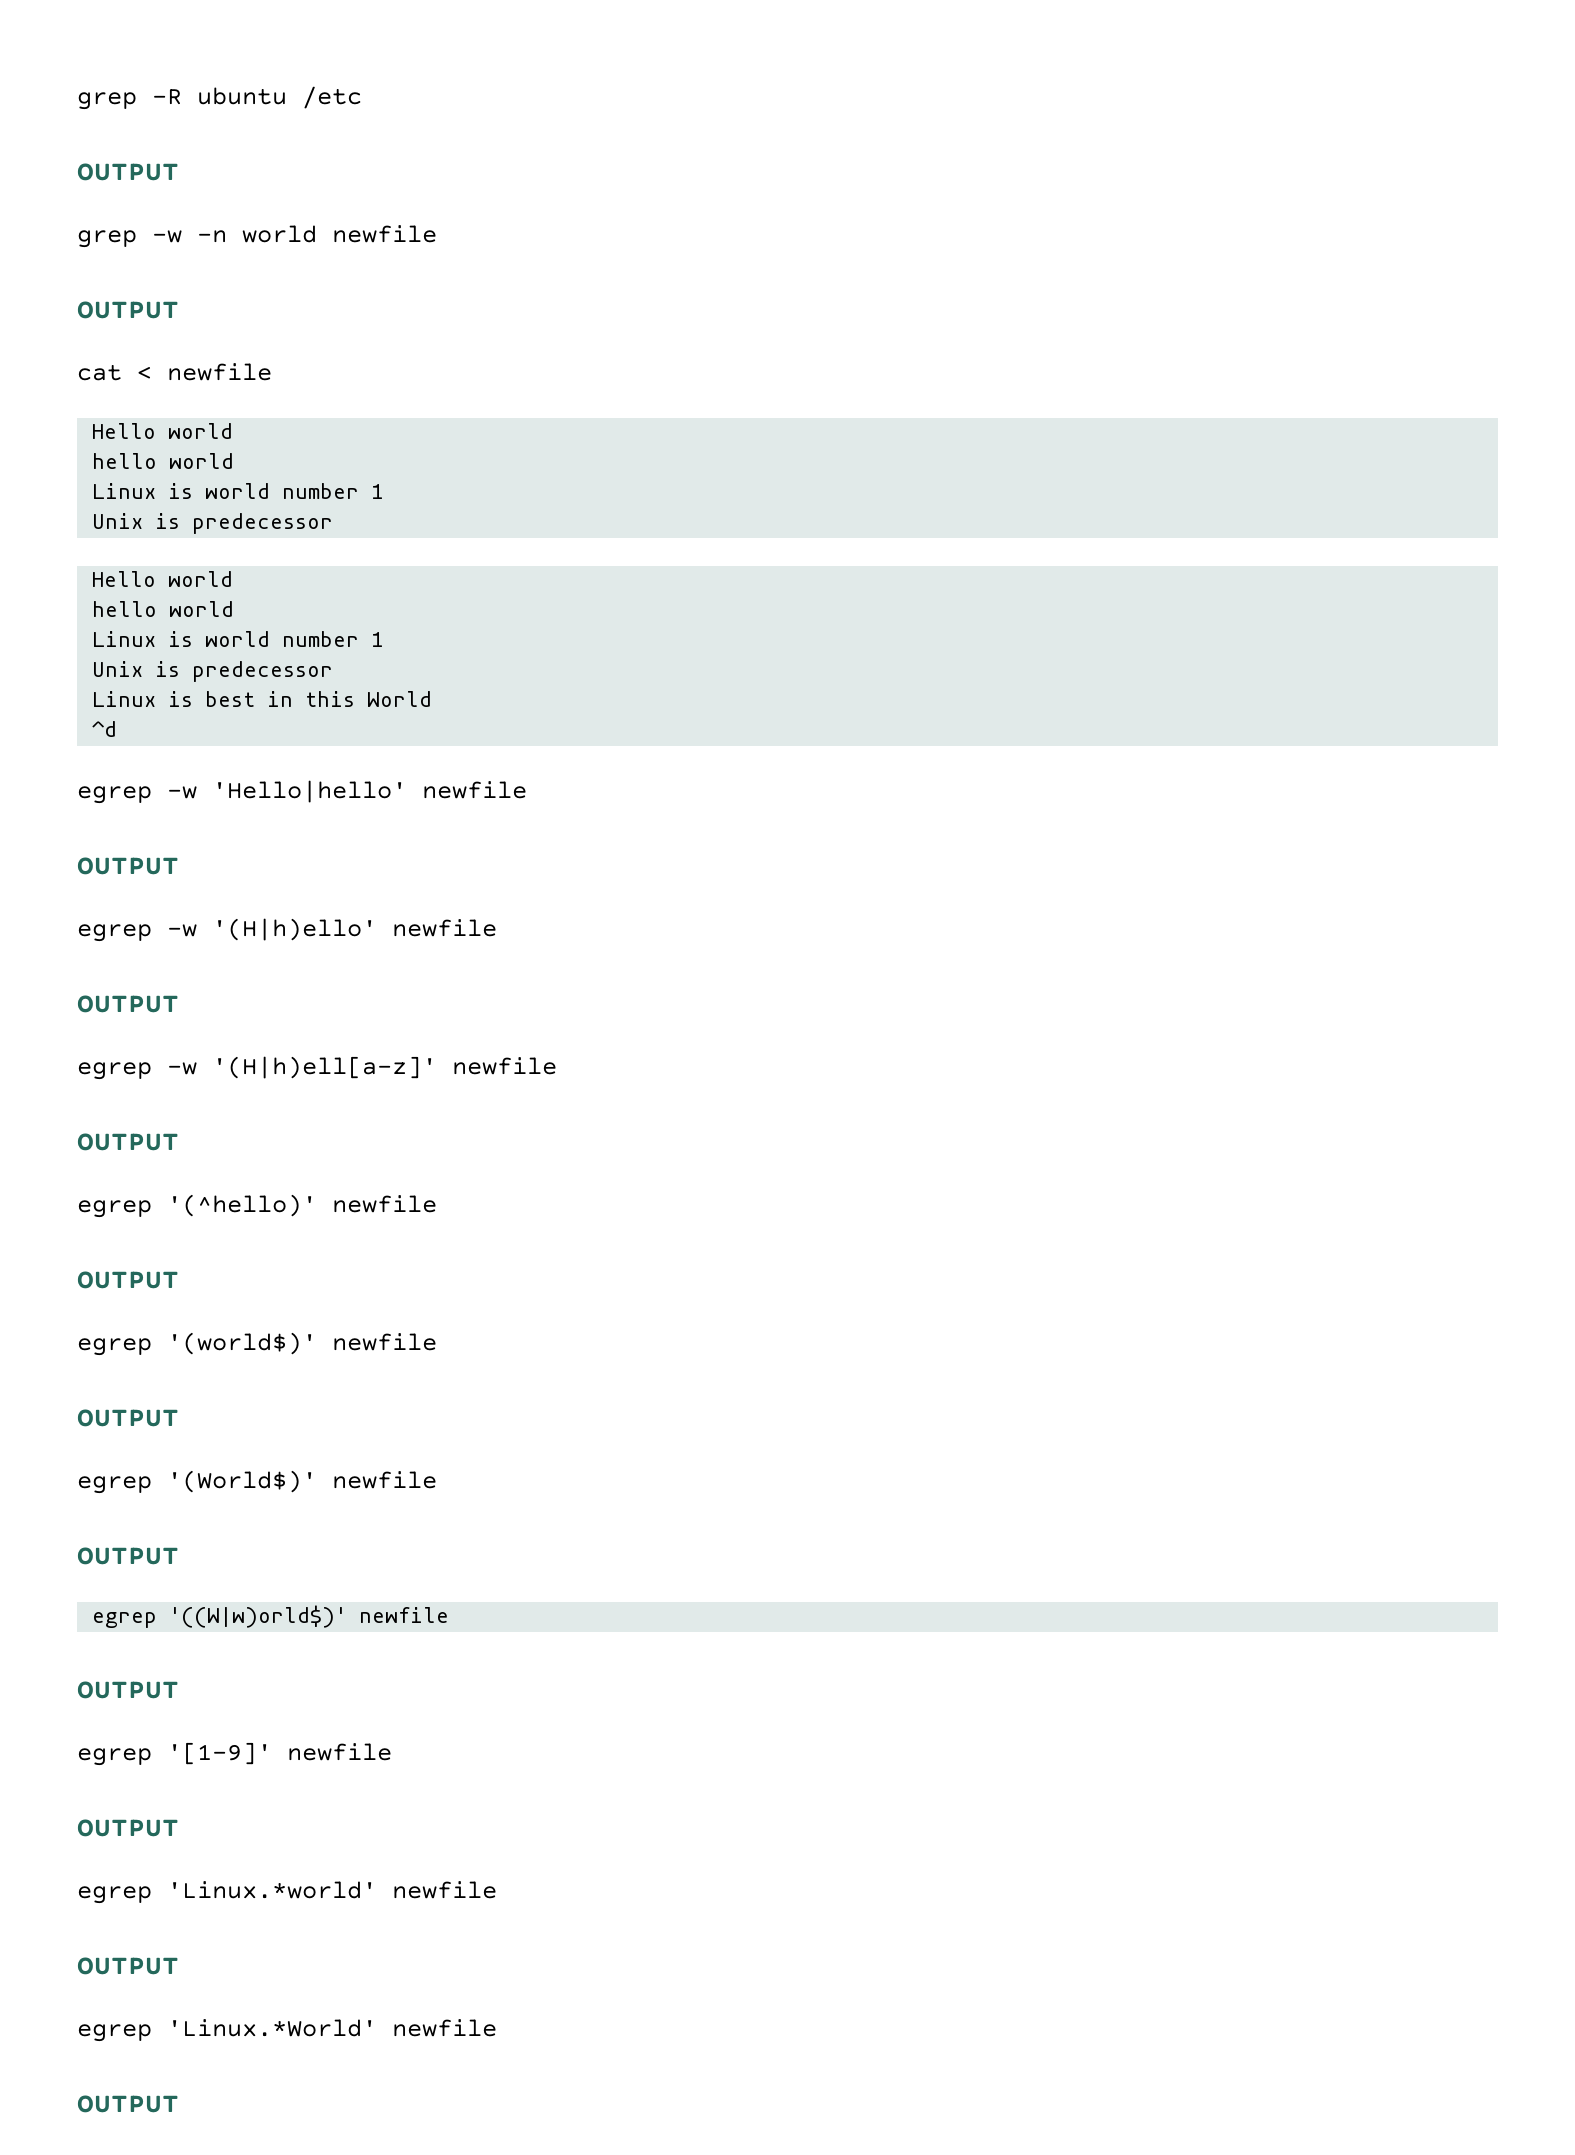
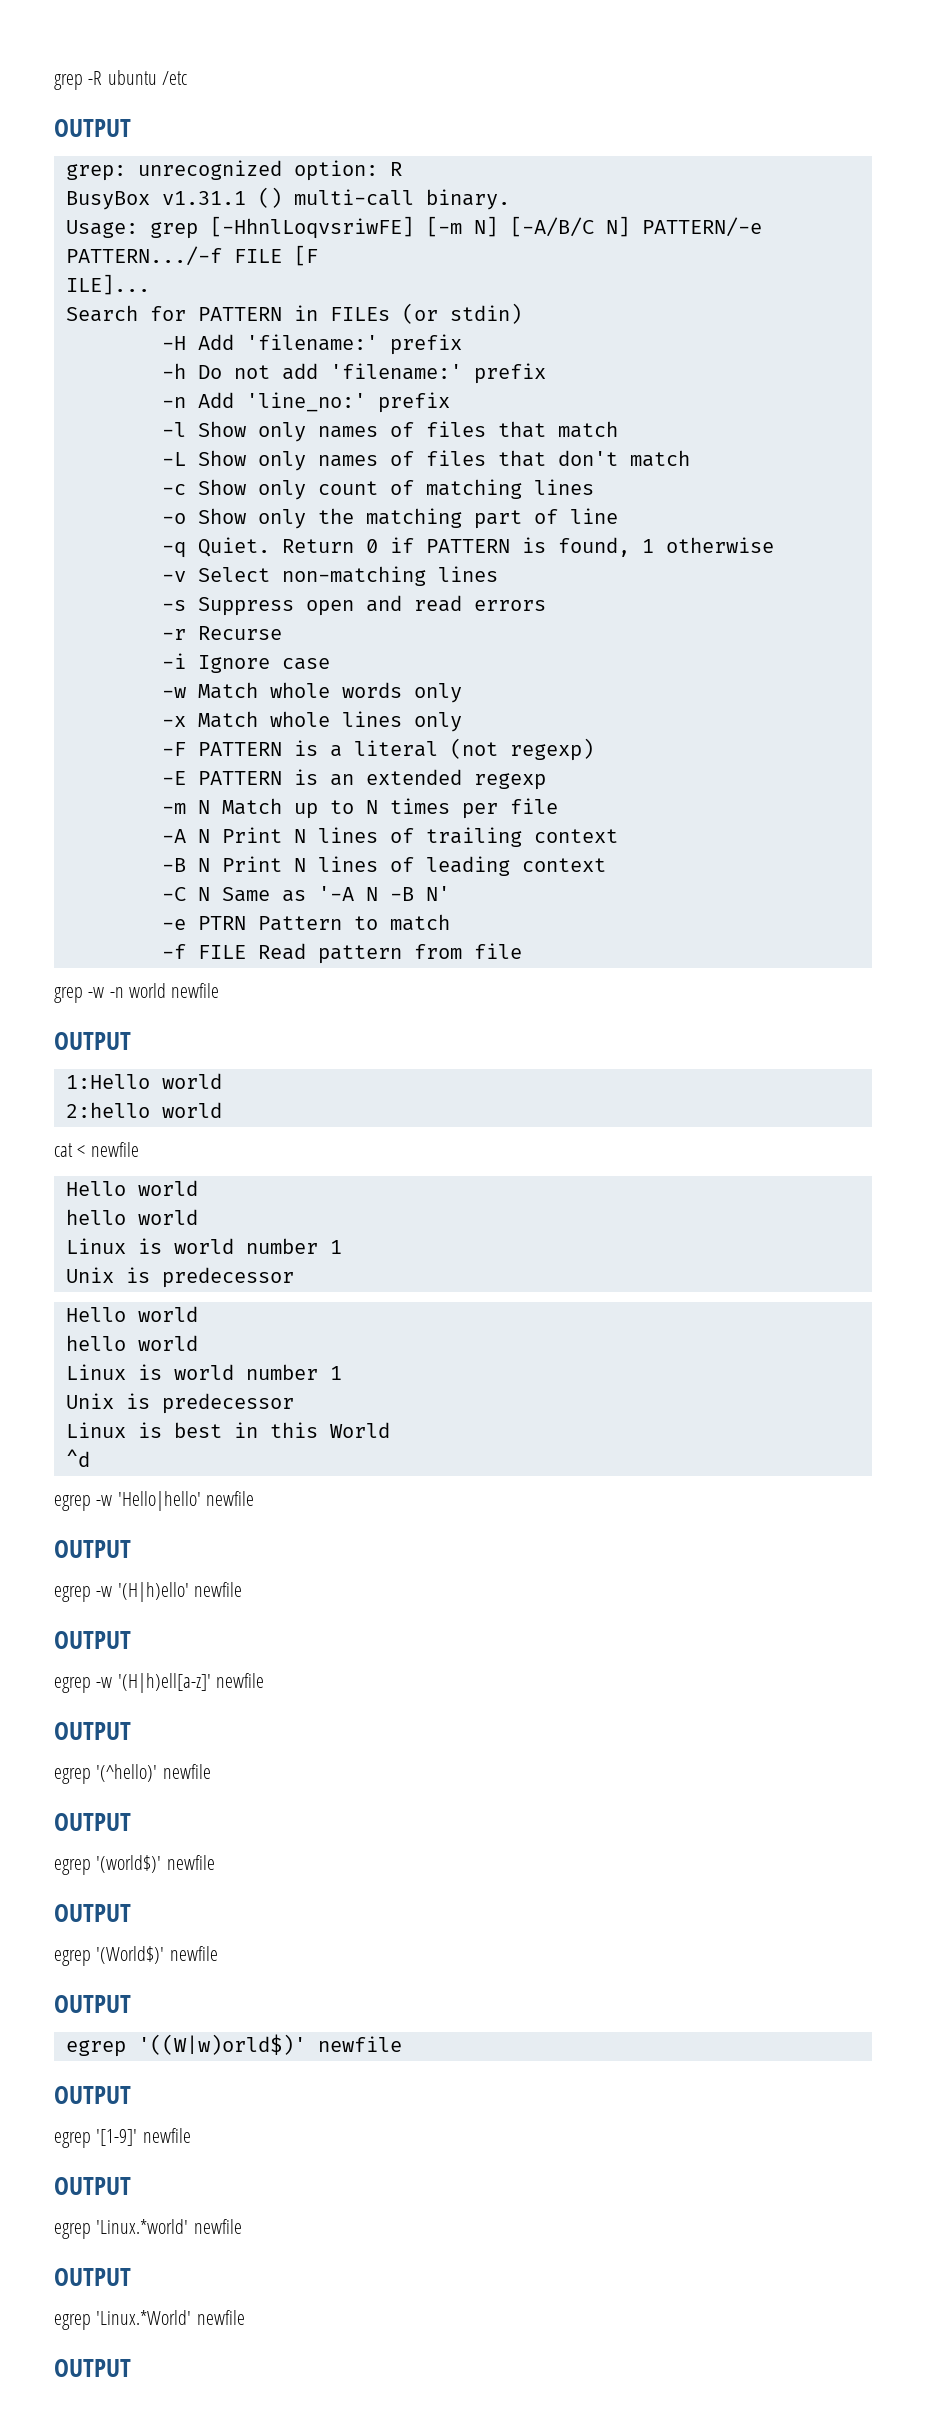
(179, 172) none -> [65,160,402,181] [65,187,510,210] [65,216,762,239] [65,245,318,266] [65,274,150,295] [65,303,522,324] [161,334,462,355] [161,363,546,384] [161,392,450,413] [161,421,618,442] [161,450,690,471] [161,479,594,500] [161,508,618,529] [161,537,774,558] [161,566,498,586] [161,595,546,616] [161,626,282,640] [161,653,330,673] [161,682,462,703] [161,711,462,732] [161,738,594,761] [161,769,546,790] [161,798,558,819] [161,827,618,847] [161,856,606,876] [161,886,450,902] [161,914,450,931] [161,943,522,964] // grep: unrecognized option: R // BusyBox v1.31.1 () multi-call binary. // Usage: grep [-HhnlLoqvsriwFE] [-m N] [-A/B/C N] PATTERN/-e PATTERN.../-f FILE [F // ILE]... // Search for PATTERN in FILEs (or stdin) // -H Add 'filename:' prefix // -h Do not add 'filename:' prefix // -n Add 'line_no:' prefix // -l Show only names of files that match // -L Show only names of files that don't match // -c Show only count of matching lines // -o Show only the matching part of line // -q Quiet. Return 0 if PATTERN is found, 1 otherwise // -v Select non-matching lines // -s Suppress open and read errors // -r Recurse // -i Ignore case // -w Match whole words only // -x Match whole lines only // -F PATTERN is a literal (not regexp) // -E PATTERN is an extended regexp // -m N Match up to N times per file // -A N Print N lines of trailing context // -B N Print N lines of leading context // -C N Same as '-A N -B N' // -e PTRN Pattern to match // -f FILE Read pattern from file
(179, 310) none -> [65,1073,222,1089] [65,1102,222,1118] // 1:Hello world // 2:hello world

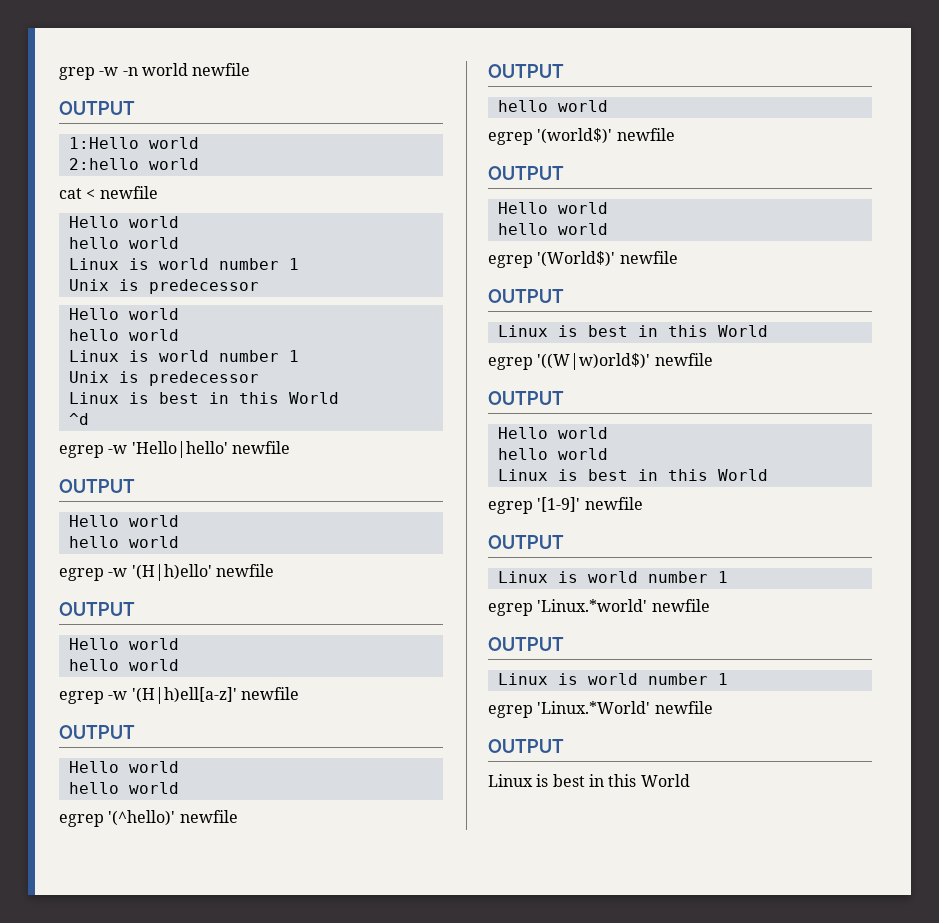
[54,70,187,90] [54,119,131,137] [65,160,402,181] [65,187,510,210] [65,216,762,239] [65,245,318,266] [65,274,150,295] [65,303,522,324] [161,334,462,355] [161,363,546,384] [161,392,450,413] [161,421,618,442] [161,450,690,471] [161,479,594,500] [161,508,618,529] [161,537,774,558] [161,566,498,586] [161,595,546,616] [161,626,282,640] [161,653,330,673] [161,682,462,703] [161,711,462,732] [161,738,594,761] [161,769,546,790] [161,798,558,819] [161,827,618,847] [161,856,606,876] [161,886,450,902] [161,914,450,931] [161,943,522,964] [54,987,83,1003] grep -R ubuntu /etc // OUTPUT // grep: unrecognized option: R // BusyBox v1.31.1 () multi-call binary. // Usage: grep [-HhnlLoqvsriwFE] [-m N] [-A/B/C N] PATTERN/-e PATTERN.../-f FILE [F // ILE]... // Search for PATTERN in FILEs (or stdin) // -H Add 'filename:' prefix // -h Do not add 'filename:' prefix // -n Add 'line_no:' prefix // -l Show only names of files that match // -L Show only names of files that don't match // -c Show only count of matching lines // -o Show only the matching part of line // -q Quiet. Return 0 if PATTERN is found, 1 otherwise // -v Select non-matching lines // -s Suppress open and read errors // -r Recurse // -i Ignore case // -w Match whole words only // -x Match whole lines only // -F PATTERN is a literal (not regexp) // -E PATTERN is an extended regexp // -m N Match up to N times per file // -A N Print N lines of trailing context // -B N Print N lines of leading context // -C N Same as '-A N -B N' // -e PTRN Pattern to match // -f FILE Read pattern from file // grep -> [59,67,95,80] grep
(131, 1549) none -> [68,515,179,527] [68,536,179,548] // Hello world // hello world
(131, 1640) none -> [68,638,179,650] [68,659,179,671] // Hello world // hello world
(131, 1731) none -> [68,761,179,773] [68,782,179,794] // Hello world // hello world
(131, 1822) none -> [497,100,608,112] // hello world
(131, 1913) none -> [497,202,608,214] [497,223,608,235] // Hello world // hello world
[65,2034,402,2057] [54,2086,131,2104] egrep '((W|w)orld$)' newfile // OUTPUT -> [497,325,768,337] [488,353,713,370] [488,391,564,405] [497,427,608,439] [497,448,608,460] [497,469,768,481] Linux is best in this World // egrep '((W|w)orld$)' newfile // OUTPUT // Hello world // hello world // Linux is best in this World
(131, 2186) none -> [497,571,728,583] // Linux is world number 1
(131, 2277) none -> [497,673,728,685] // Linux is world number 1
(131, 2368) none -> [488,774,690,787] // Linux is best in this World

